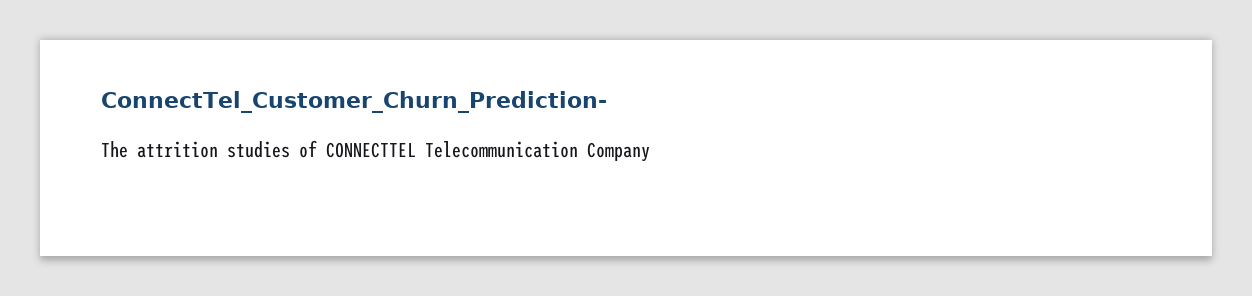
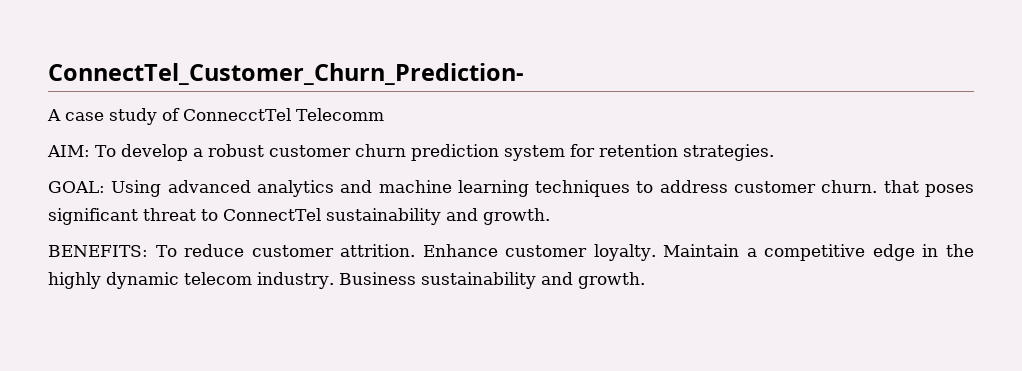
[101,140,650,162] The attrition studies of CONNECTTEL Telecommunication Company -> [47,108,384,125] [47,144,774,161] [48,180,974,197] [48,208,550,225] [48,244,974,261] [48,272,645,289] A case study of ConnecctTel Telecomm // AIM: To develop a robust customer churn prediction system for retention strategies. // GOAL: Using advanced analytics and machine learning techniques to address customer churn. that poses significant threat to ConnectTel sustainability and growth. // BENEFITS: To reduce customer attrition. Enhance customer loyalty. Maintain a competitive edge in the highly dynamic telecom industry. Business sustainability and growth.

